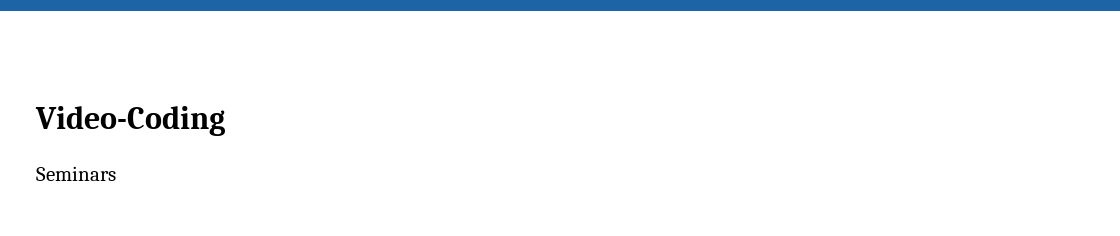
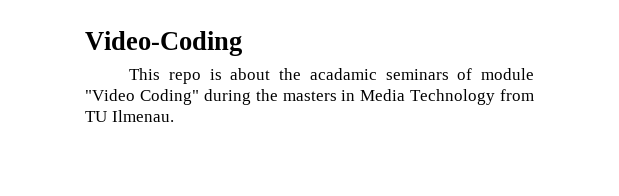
[36,166,116,181] Seminars -> [129,68,534,84] [85,89,534,105] [85,110,174,122] This repo is about the acadamic seminars of module "Video Coding" during the masters in Media Technology from TU Ilmenau.

